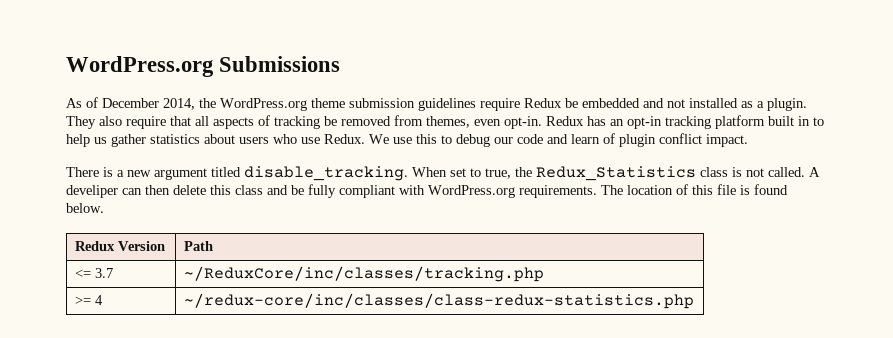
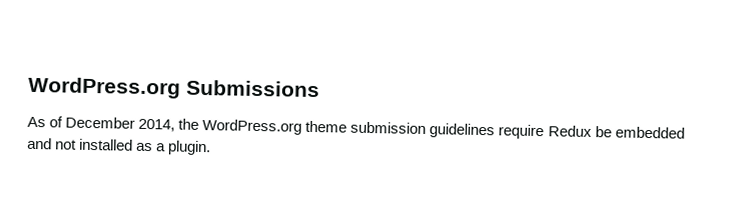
[66,115,824,129] [66,133,748,147] [66,166,820,181] [66,184,788,198] [66,203,104,213] [74,241,165,251] [183,241,213,251] [74,268,113,278] [183,266,544,282] [74,295,103,305] [183,293,694,309] They also require that all aspects of tracking be removed from themes, even opt-in. Redux has an opt-in tracking platform built in to help us gather statistics about users who use Redux. We use this to debug our code and learn of plugin conflict impact. // There is a new argument titled disable_tracking. When set to true, the Redux_Statistics class is not called. A develiper can then delete this class and be fully compliant with WordPress.org requirements. The location of this file is found below. // Redux Version | Path // <= 3.7 | ~/ReduxCore/inc/classes/tracking.php // >= 4 | ~/redux-core/inc/classes/class-redux-statistics.php -> (212, 148) none

